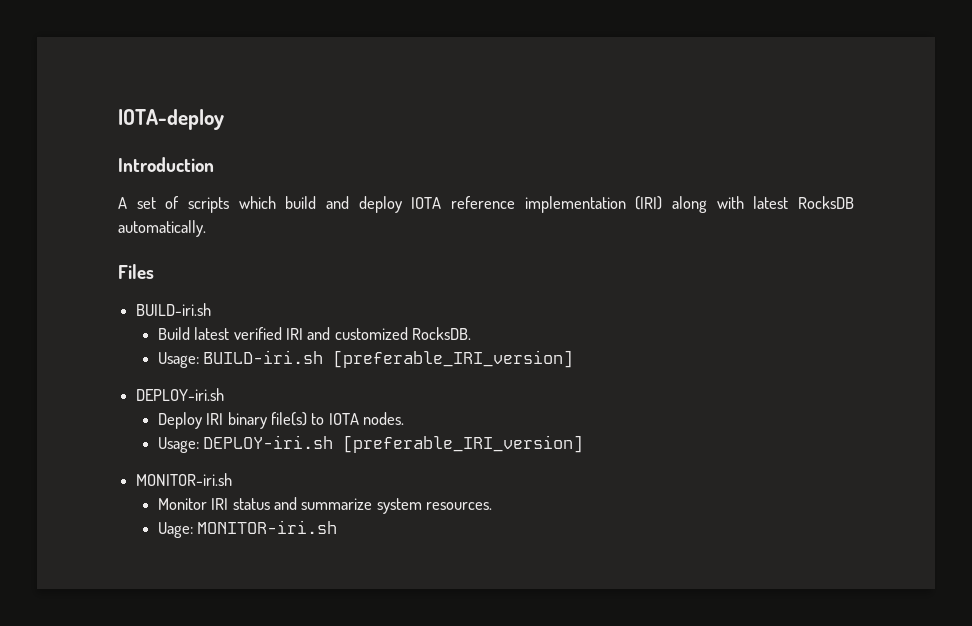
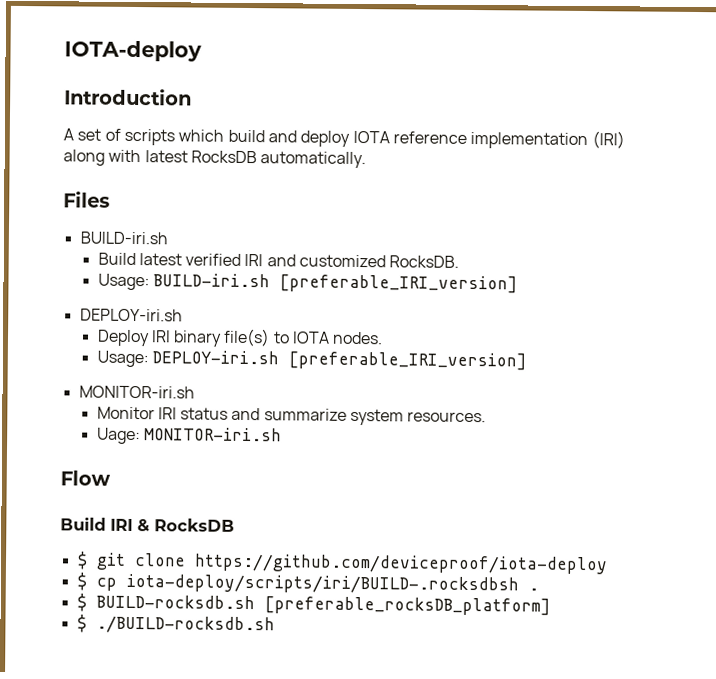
(338, 527) none -> [60,470,111,486] [60,517,235,532] [76,551,608,575] [76,572,539,595] [76,593,551,616] [76,614,275,635] // Flow // Build IRI & RocksDB // $ git clone https://github.com/deviceproof/iota-deploy // $ cp iota-deploy/scripts/iri/BUILD-.rocksdbsh . // $ BUILD-rocksdb.sh [preferable_rocksDB_platform] // $ ./BUILD-rocksdb.sh

